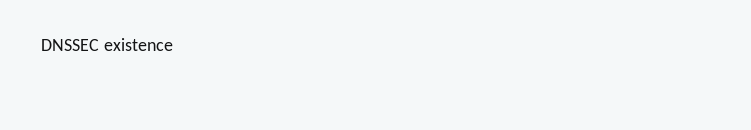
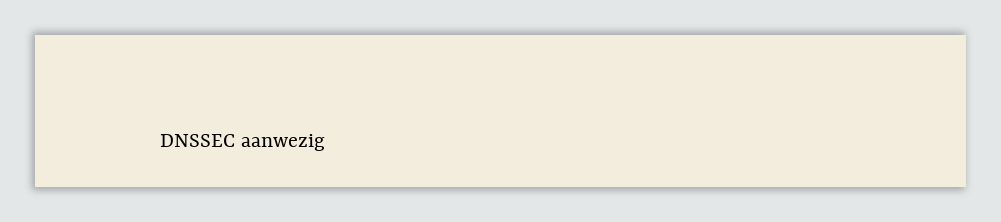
[103,38,173,51] existence -> [241,134,326,151] aanwezig

